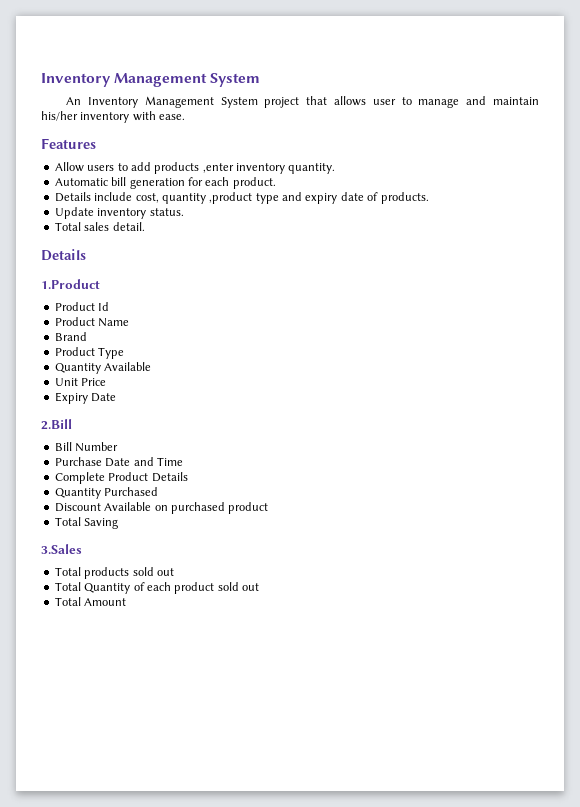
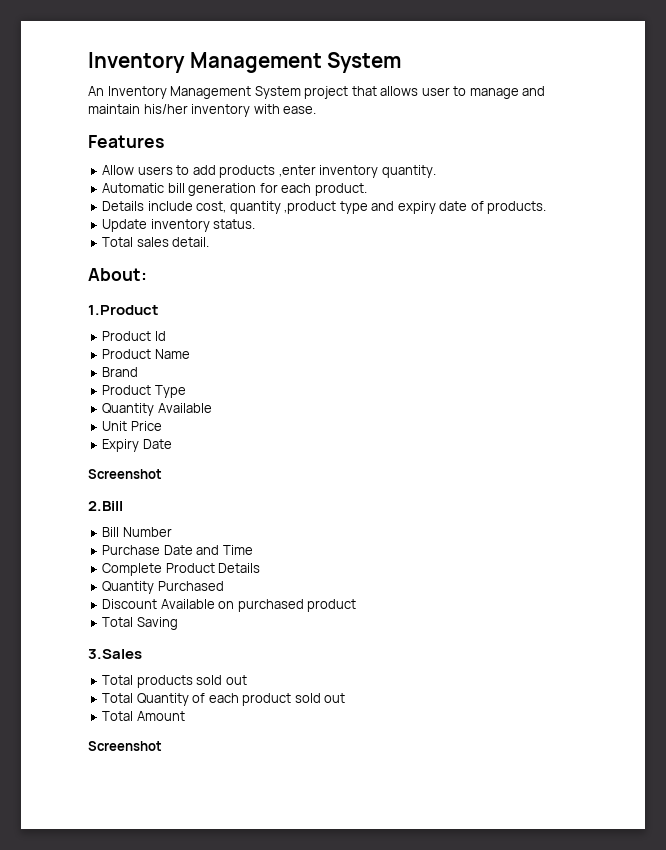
[41,249,86,261] Details -> [88,268,147,281] About:
(117, 397) none -> [88,469,162,479] // Screenshot
(127, 602) none -> [88,741,162,751] // Screenshot

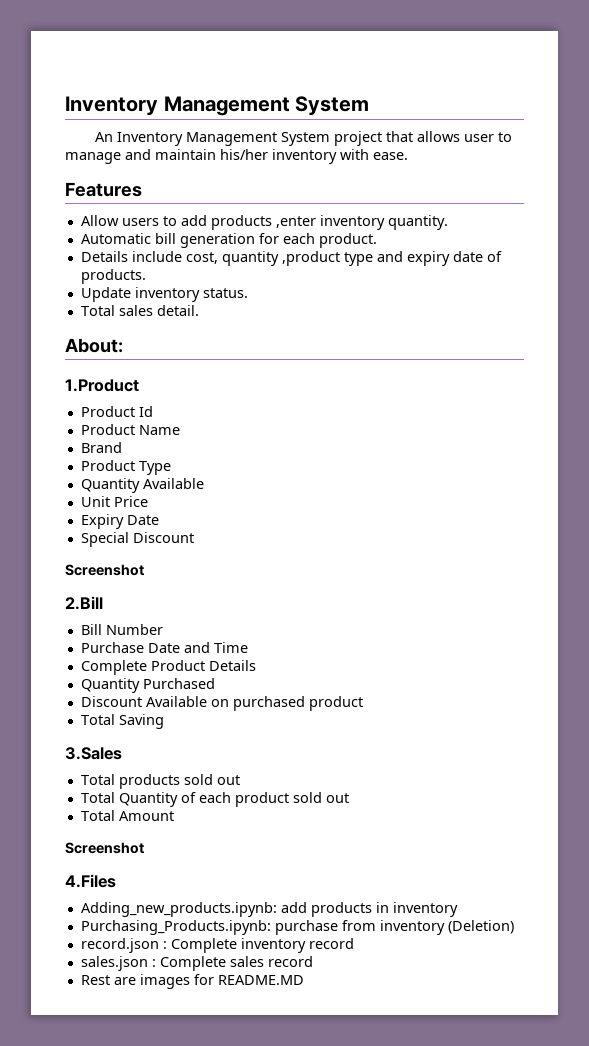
(172, 444) none -> [80,532,194,547] // Special Discount
(162, 746) none -> [65,874,116,888] [80,902,458,917] [80,920,514,935] [80,938,354,953] [80,956,313,971] [80,974,304,989] // 4.Files // Adding_new_products.ipynb: add products in inventory // Purchasing_Products.ipynb: purchase from inventory (Deletion) // record.json : Complete inventory record // sales.json : Complete sales record // Rest are images for README.MD

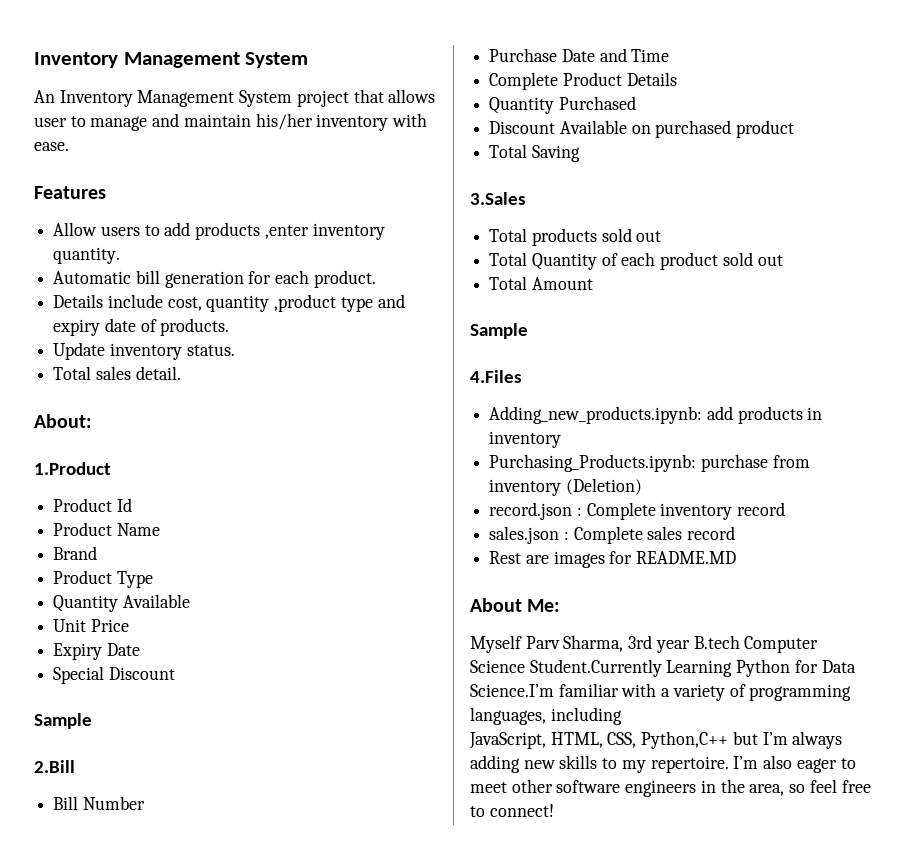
[65,564,144,576] Screenshot -> [34,713,92,729] Sample
[65,842,144,854] Screenshot -> [470,323,528,339] Sample
(304, 980) none -> [470,598,561,612] [470,635,819,653] [470,659,856,677] [470,683,852,701] [470,707,622,725] [469,731,843,749] [470,755,856,773] [470,779,871,797] [470,804,554,817] // About Me: // Myself Parv Sharma, 3rd year B.tech Computer Science Student.Currently Learning Python for Data Science.I’m familiar with a variety of programming languages, including // JavaScript, HTML, CSS, Python,C++ but I’m always adding new skills to my repertoire. I’m also eager to meet other software engineers in the area, so feel free to connect!

